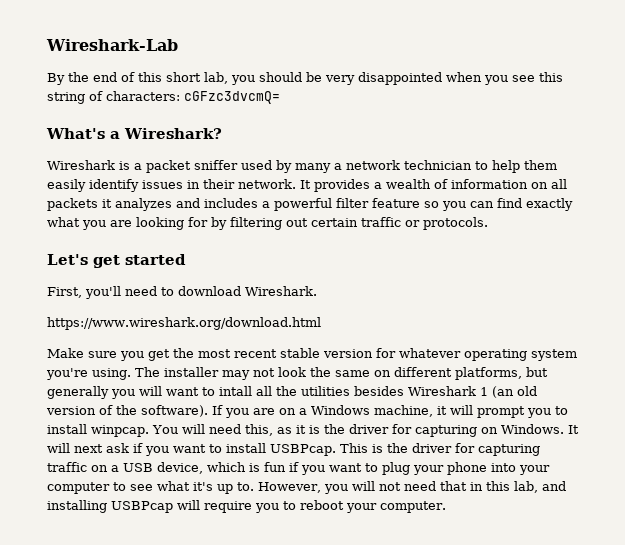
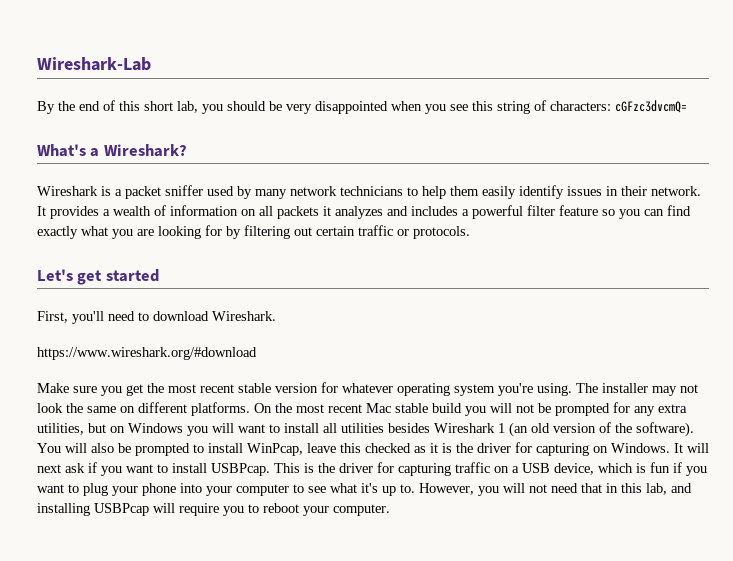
[334,160,472,170] a network technician -> [290,186,403,196] network technicians
[47,317,321,330] https://www.wireshark.org/download.html -> [37,347,257,360] https://www.wireshark.org/#download
[455,367,548,380] [47,386,109,399] platforms, but generally -> [191,402,687,416] [37,423,183,435] platforms. On the most recent Mac stable build you will not be prompted for any extra utilities, but on Windows
[219,386,297,396] intall all the -> [284,423,337,433] install all
[212,405,568,418] [47,424,273,437] If you are on a Windows machine, it will prompt you to install winpcap. You will need this, -> [37,443,411,456] You will also be prompted to install WinPcap, leave this checked

